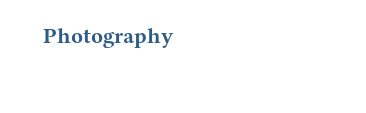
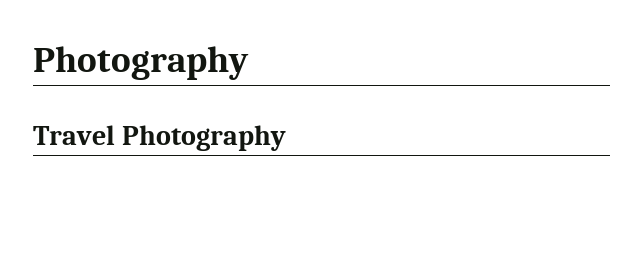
[43,28,174,48] Photography -> [33,46,249,80] [33,125,287,151] Photography // Travel Photography

